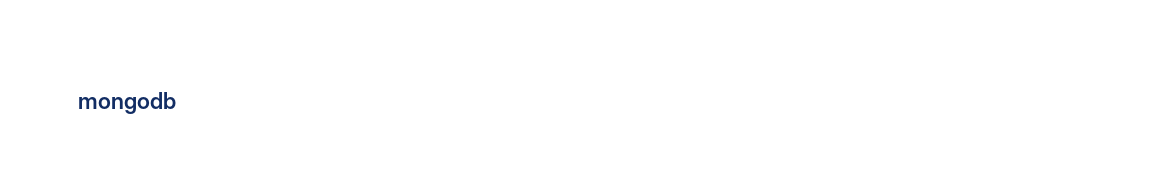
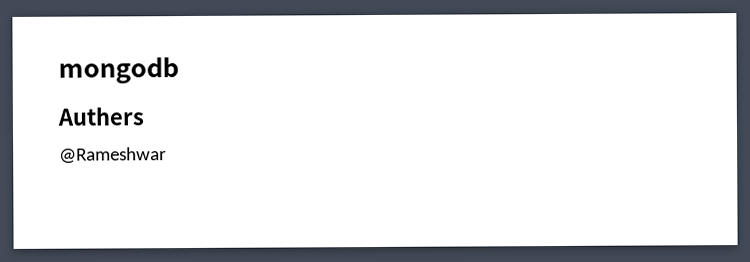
(176, 103) none -> [57,107,144,126] [59,147,167,164] // Authers // @Rameshwar

